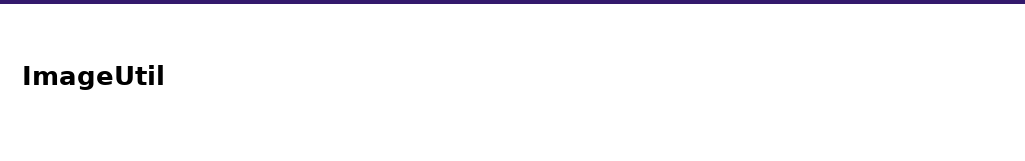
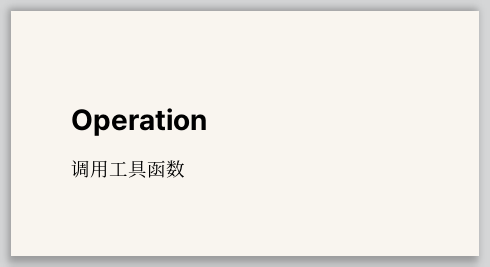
[22,65,165,90] ImageUtil -> [71,108,207,136] [71,160,185,179] Operation // 调用工具函数

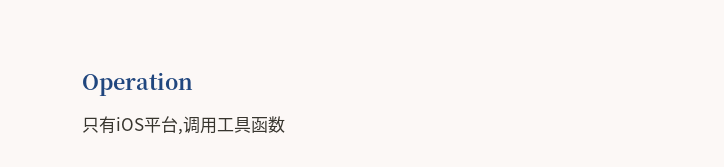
(207, 122) none -> [82,116,183,135] 只有iOS平台,

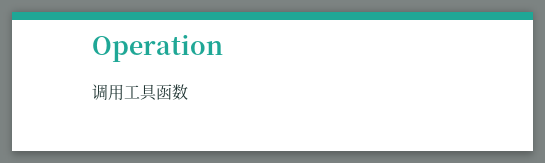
[82,116,183,135] 只有iOS平台, -> (223, 48) none

